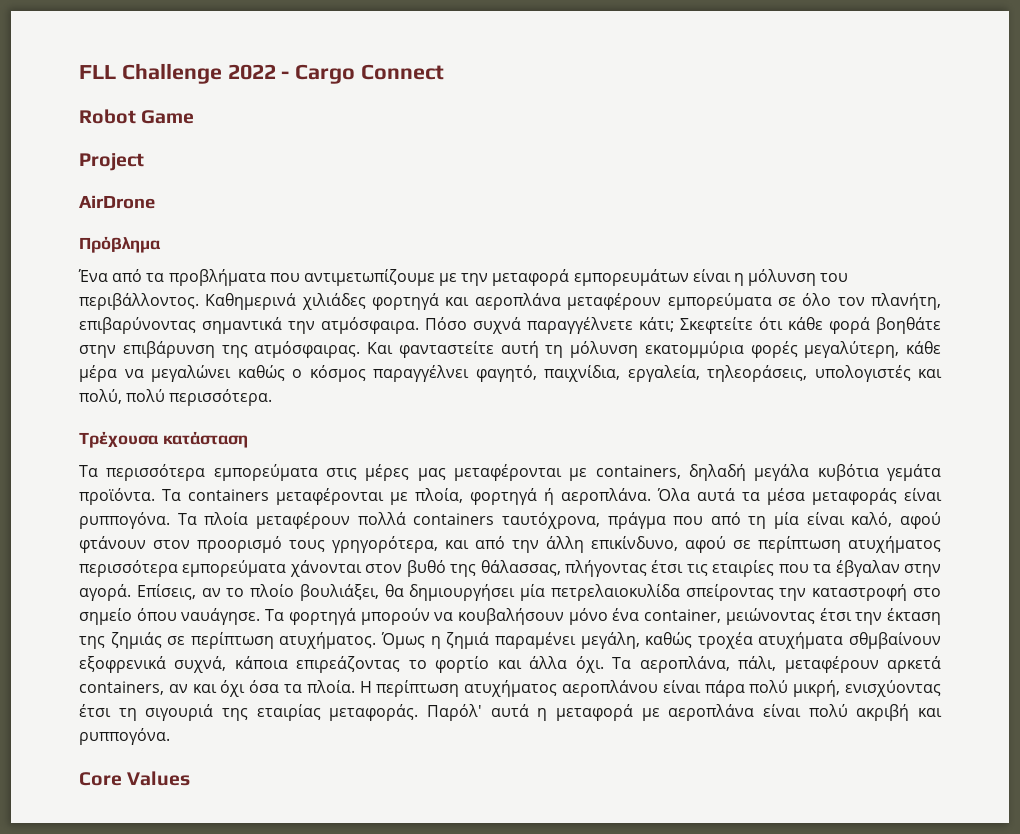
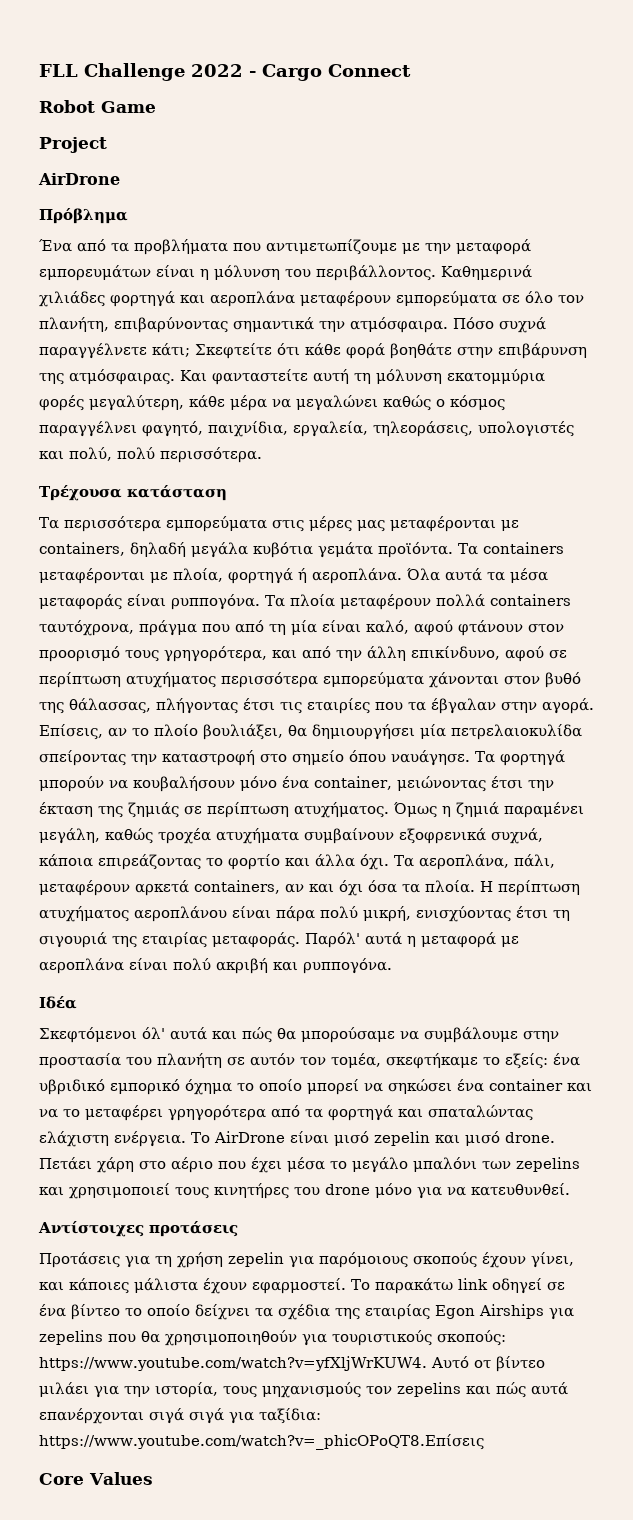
[849,632,942,649] σθμβαίνουν -> [304,828,394,844] συμβαίνουν
(170, 736) none -> [39,996,77,1009] [39,1027,559,1043] [39,1053,580,1069] [39,1079,592,1095] [39,1105,533,1121] [39,1131,555,1147] [39,1157,580,1173] [39,1183,570,1199] [38,1221,238,1237] [39,1252,574,1268] [39,1278,565,1294] [39,1304,574,1320] [39,1330,506,1346] [39,1356,545,1372] [39,1382,568,1398] [39,1408,321,1424] [39,1434,484,1450] // Ιδέα // Σκεφτόμενοι όλ' αυτά και πώς θα μπορούσαμε να συμβάλουμε στην προστασία του πλανήτη σε αυτόν τον τομέα, σκεφτήκαμε το εξείς: ένα υβριδικό εμπορικό όχημα το οποίο μπορεί να σηκώσει ένα container και να το μεταφέρει γρηγορότερα από τα φορτηγά και σπαταλώντας ελάχιστη ενέργεια. Το AirDrone είναι μισό zepelin και μισό drone. Πετάει χάρη στο αέριο που έχει μέσα το μεγάλο μπαλόνι των zepelins και χρησιμοποιεί τους κινητήρες του drone μόνο για να κατευθυνθεί. // Αντίστοιχες προτάσεις // Προτάσεις για τη χρήση zepelin για παρόμοιους σκοπούς έχουν γίνει, και κάποιες μάλιστα έχουν εφαρμοστεί. Το παρακάτω link οδηγεί σε ένα βίντεο το οποίο δείχνει τα σχέδια της εταιρίας Egon Airships για zepelins που θα χρησιμοποιηθούν για τουριστικούς σκοπούς: https://www.youtube.com/watch?v=yfXljWrKUW4. Αυτό οτ βίντεο μιλάει για την ιστορία, τους μηχανισμούς τον zepelins και πώς αυτά επανέρχονται σιγά σιγά για ταξίδια: https://www.youtube.com/watch?v=_phicOPoQT8.Επίσεις

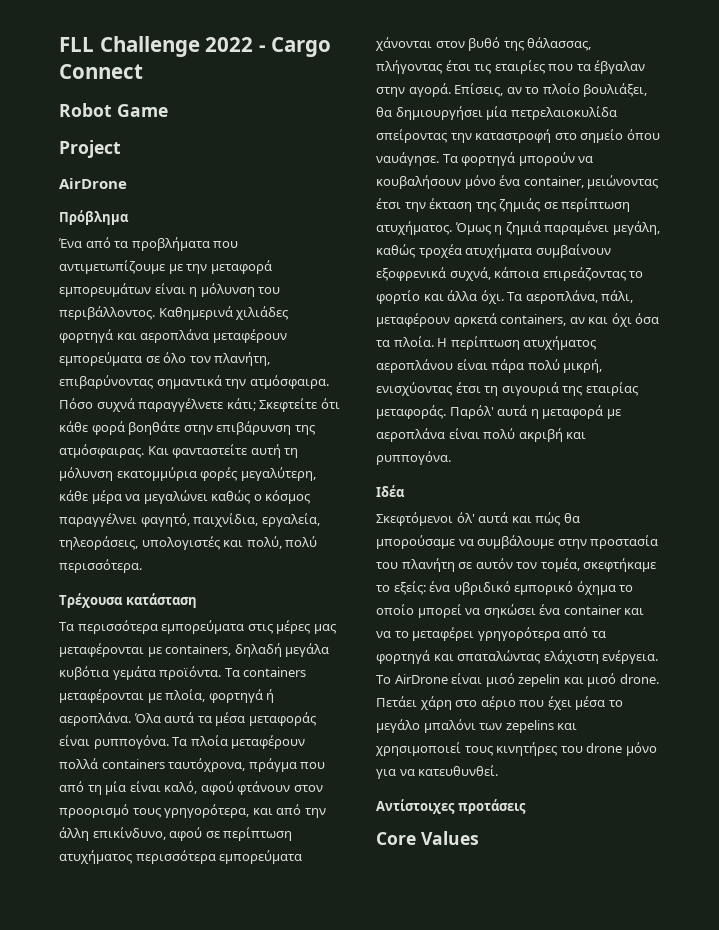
[39,1252,574,1268] [39,1278,565,1294] [39,1304,574,1320] [39,1330,506,1346] [39,1356,545,1372] [39,1382,568,1398] [39,1408,321,1424] [39,1434,484,1450] // Προτάσεις για τη χρήση zepelin για παρόμοιους σκοπούς έχουν γίνει, και κάποιες μάλιστα έχουν εφαρμοστεί. Το παρακάτω link οδηγεί σε ένα βίντεο το οποίο δείχνει τα σχέδια της εταιρίας Egon Airships για zepelins που θα χρησιμοποιηθούν για τουριστικούς σκοπούς: https://www.youtube.com/watch?v=yfXljWrKUW4. Αυτό οτ βίντεο μιλάει για την ιστορία, τους μηχανισμούς τον zepelins και πώς αυτά επανέρχονται σιγά σιγά για ταξίδια: https://www.youtube.com/watch?v=_phicOPoQT8.Επίσεις -> (526, 806) none

